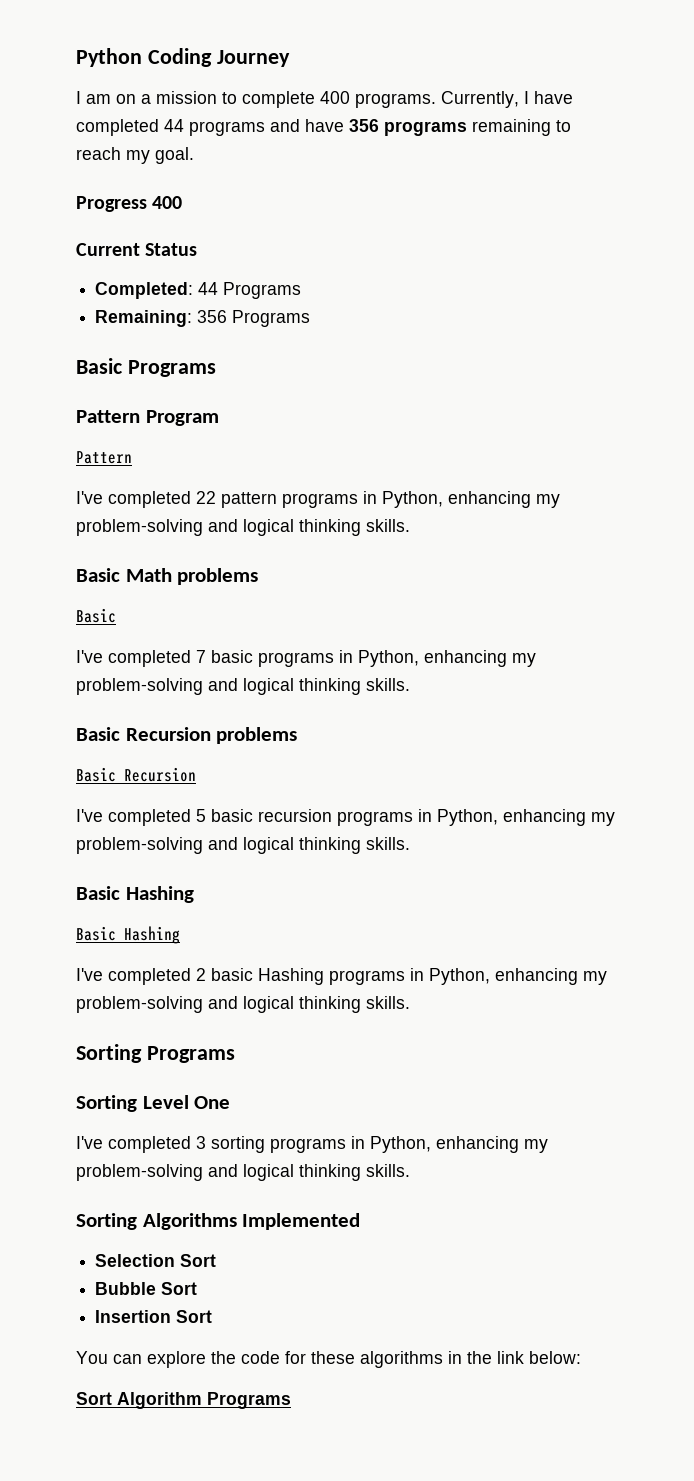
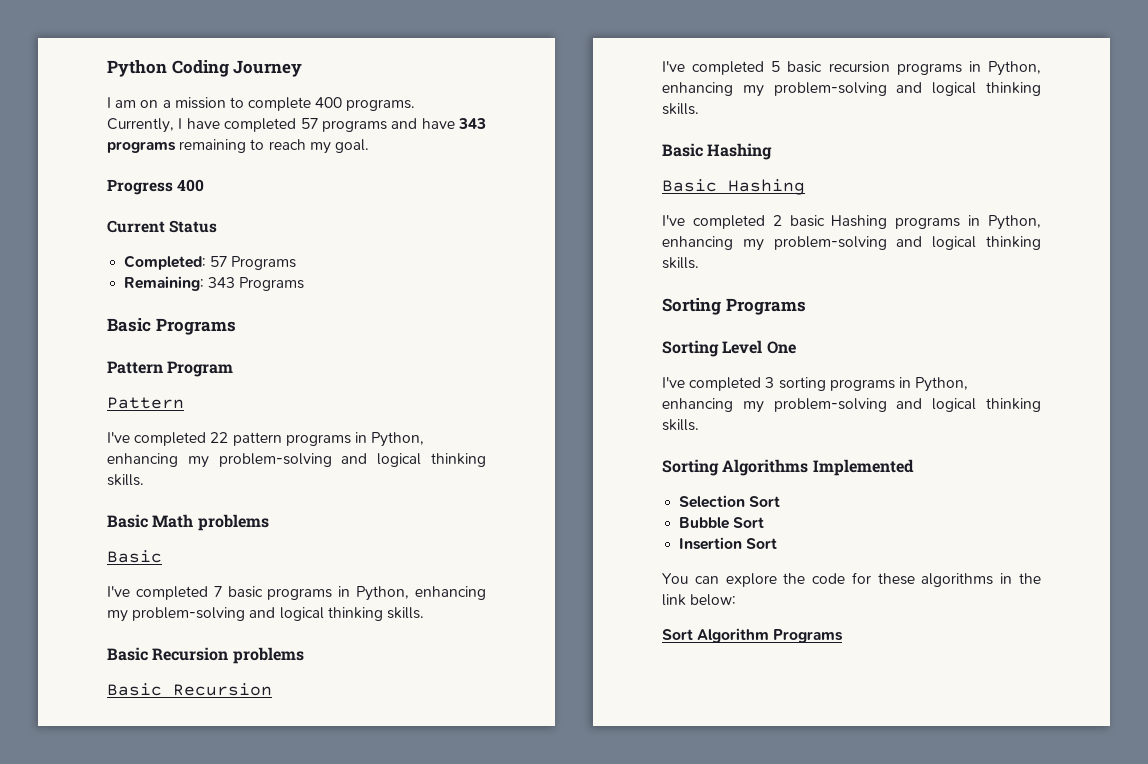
[164,119,184,132] 44 -> [300,118,318,129] 57
[349,119,379,132] 356 -> [458,118,486,129] 343
[198,282,219,295] 44 -> [210,256,228,267] 57
[197,310,228,323] 356 -> [208,277,236,288] 343

